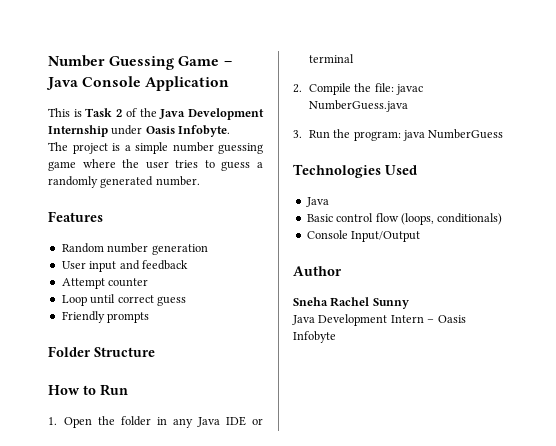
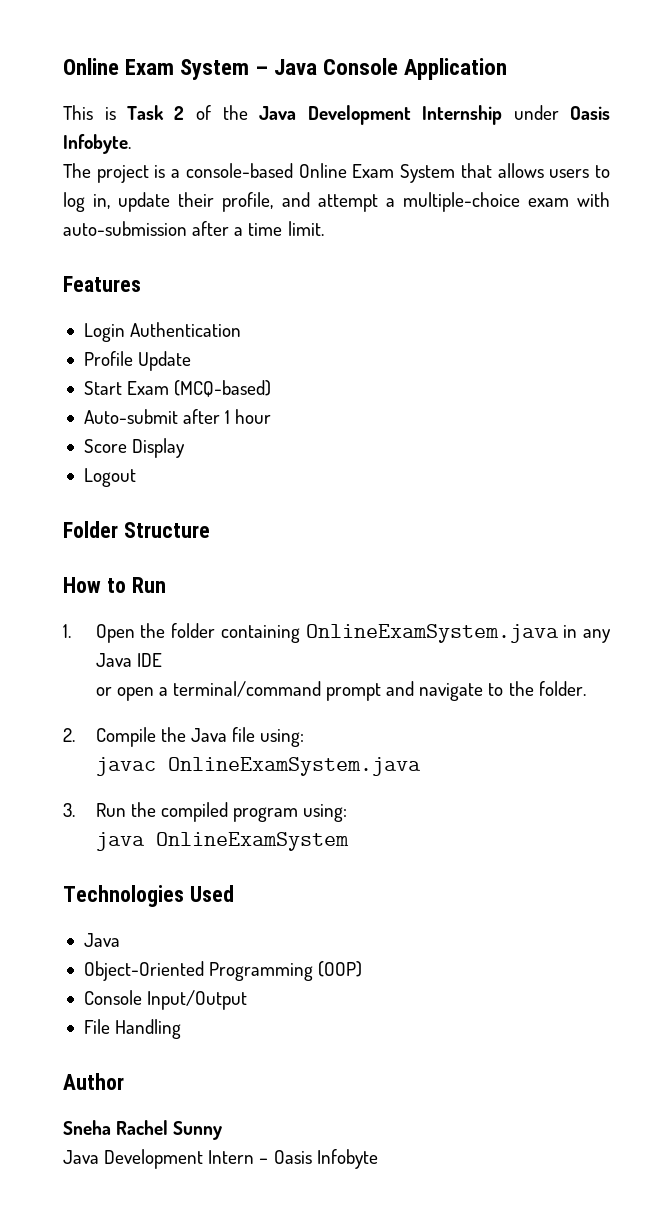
[48,55,220,70] Number Guessing Game -> [63,58,250,80] Online Exam System
[135,142,263,154] [48,159,263,171] [48,176,200,188] [48,211,103,222] [61,243,208,255] [61,260,188,272] [61,278,149,289] [61,294,186,306] [61,311,150,323] simple number guessing game where the user tries to guess a randomly generated number. // Features // Random number generation // User input and feedback // Attempt counter // Loop until correct guess // Friendly prompts -> [185,163,611,183] [63,192,611,212] [63,221,324,236] [63,276,141,292] [83,322,242,342] [83,351,192,371] [83,380,272,397] [83,409,272,424] [83,438,186,458] [83,468,136,487] console-based Online Exam System that allows users to log in, update their profile, and attempt a multiple-choice exam with auto-submission after a time limit. // Features // Login Authentication // Profile Update // Start Exam (MCQ-based) // Auto-submit after 1 hour // Score Display // Logout
(151, 421) none -> [220,624,559,643] containing OnlineExamSystem.java
[252,418,263,425] [308,54,354,63] [293,83,423,95] [308,100,408,112] [293,129,504,141] [293,164,417,178] [305,197,329,207] [306,213,503,225] or terminal // 2. Compile the file: javac NumberGuess.java // 3. Run the program: java NumberGuess // Technologies Used // Java // Basic control flow (loops, conditionals) -> [95,681,586,701] [63,727,305,747] [95,757,421,776] [63,802,348,822] [95,832,349,851] [63,885,234,907] [83,933,120,947] [83,961,363,981] // or open a terminal/command prompt and navigate to the folder. // 2. Compile the Java file using: // javac OnlineExamSystem.java // 3. Run the compiled program using: // java OnlineExamSystem // Technologies Used // Java // Object-Oriented Programming (OOP)
(421, 236) none -> [83,1019,182,1039] // File Handling

